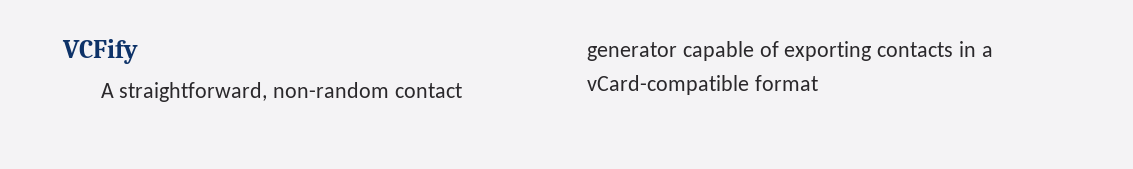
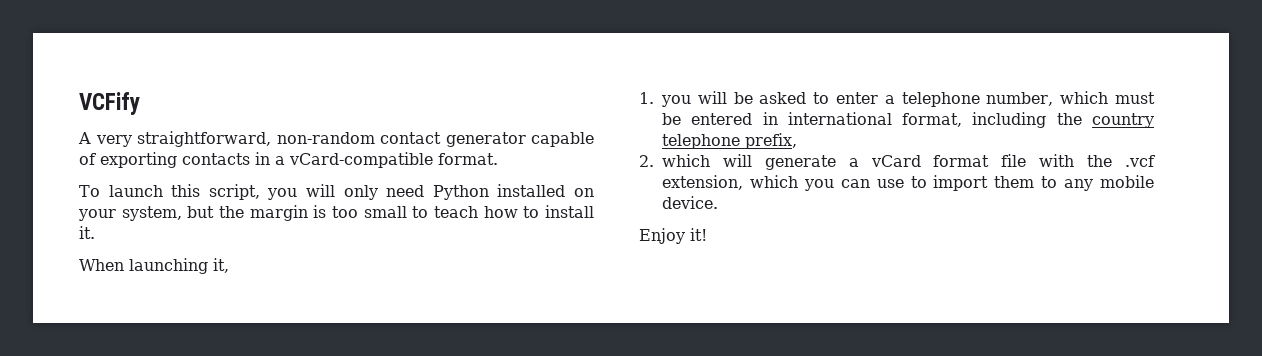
(114, 90) none -> [95,135,132,147] very
[754,75,818,91] format -> [438,153,498,165] [79,184,594,200] [78,205,594,221] [79,226,95,239] [79,258,229,274] [639,91,1155,107] [662,112,1154,128] [662,133,797,149] [639,154,1155,170] [662,175,1154,191] [662,196,718,209] [639,228,707,244] format. // To launch this script, you will only need Python installed on your system, but the margin is too small to teach how to install it. // When launching it, // 1. you will be asked to enter a telephone number, which must be entered in international format, including the country telephone prefix, // 2. which will generate a vCard format file with the .vcf extension, which you can use to import them to any mobile device. // Enjoy it!

